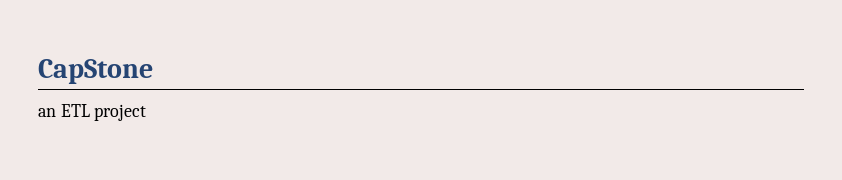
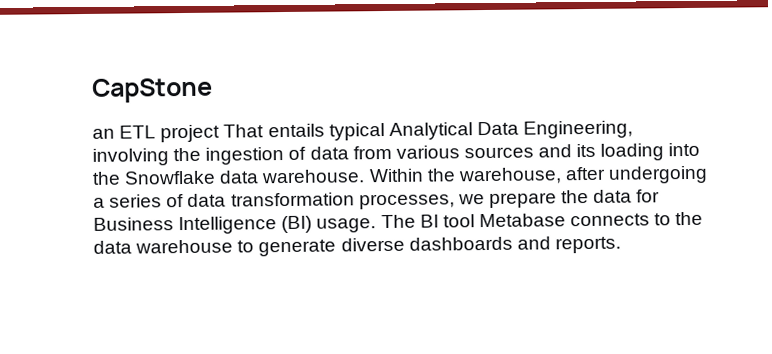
(147, 112) none -> [223,120,634,141] [92,142,701,166] [92,165,709,185] [93,189,661,210] [93,211,704,235] [93,236,621,257] That entails typical Analytical Data Engineering, involving the ingestion of data from various sources and its loading into the Snowflake data warehouse. Within the warehouse, after undergoing a series of data transformation processes, we prepare the data for Business Intelligence (BI) usage. The BI tool Metabase connects to the data warehouse to generate diverse dashboards and reports.

